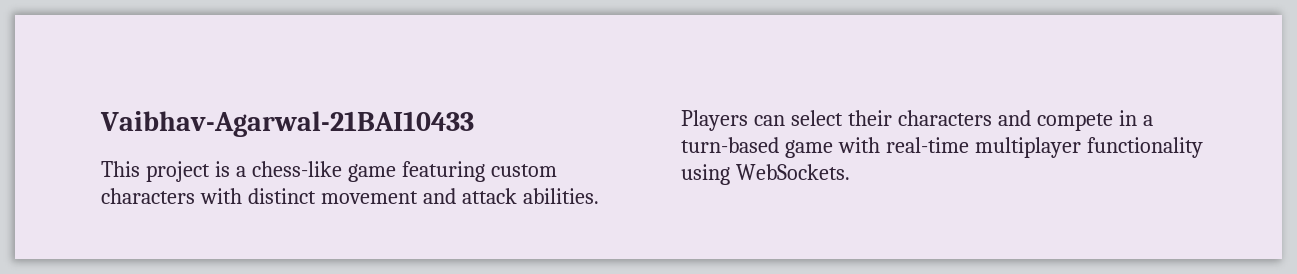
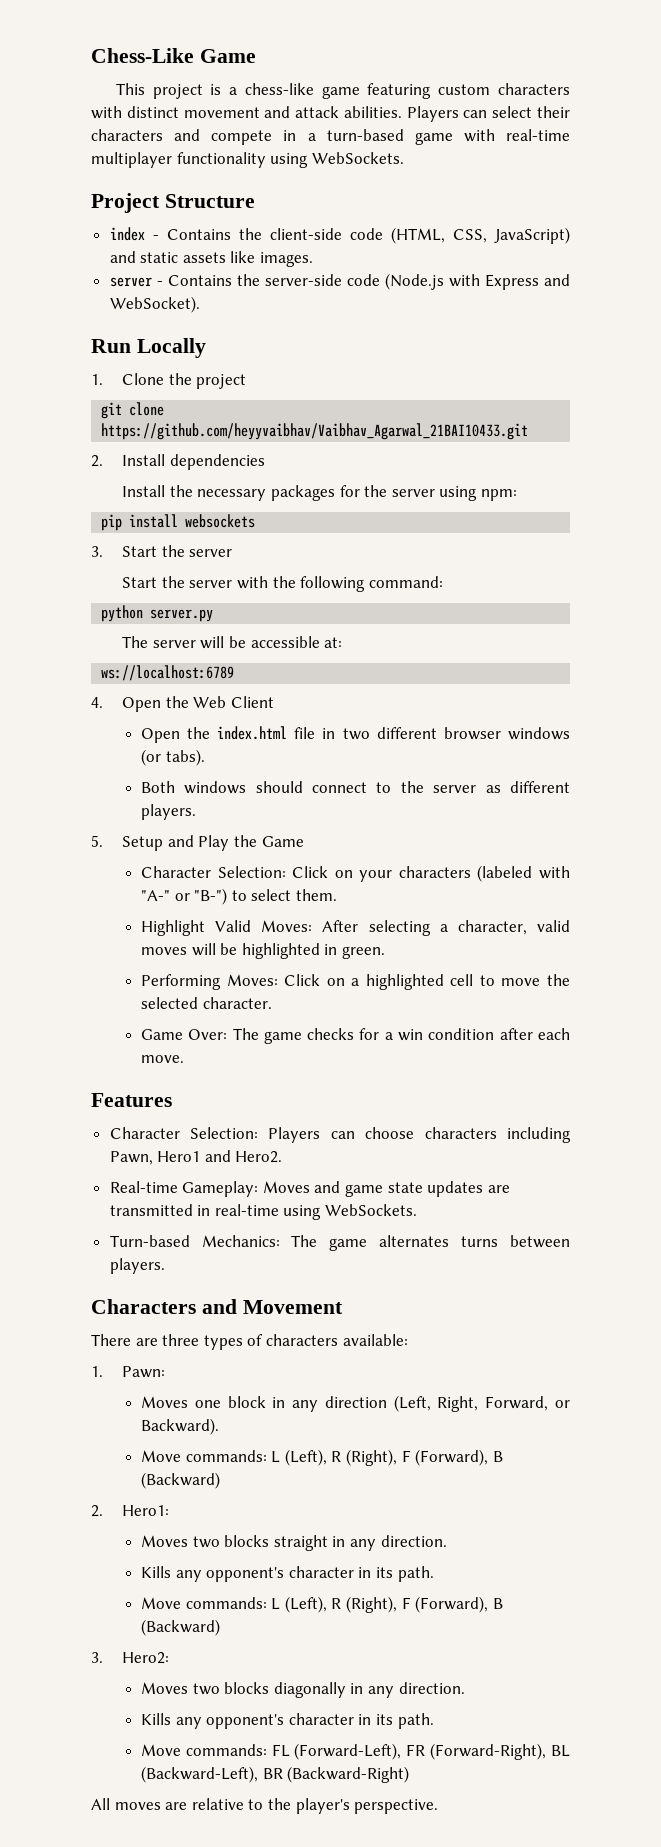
[100,111,474,137] Vaibhav-Agarwal-21BAI10433 -> [91,48,256,63] Chess-Like Game
(850, 172) none -> [91,193,255,213] [109,227,570,244] [109,251,314,267] [109,273,571,290] [109,296,200,313] [91,338,206,358] [91,373,247,389] [101,402,165,419] [101,423,529,440] [91,454,265,470] [122,485,518,501] [101,514,256,531] [91,545,233,557] [122,576,443,592] [101,605,214,622] [122,636,343,649] [101,665,235,681] [91,696,275,712] [140,726,570,743] [140,749,205,766] [140,781,570,794] [140,804,196,820] [91,835,304,851] [140,865,570,882] [140,888,337,905] [140,920,570,936] [140,943,385,959] [140,974,570,990] [140,997,272,1009] [140,1028,570,1044] [140,1055,184,1063] [91,1093,172,1107] [109,1127,571,1143] [109,1150,283,1165] [109,1181,510,1197] [109,1204,418,1220] [109,1235,570,1251] [109,1258,165,1274] [91,1299,343,1314] [91,1334,408,1350] [91,1366,166,1378] [140,1395,570,1412] [140,1418,219,1435] [140,1449,503,1466] [140,1472,220,1489] [91,1505,170,1517] [140,1535,447,1551] [140,1566,434,1582] [140,1596,503,1613] [140,1619,220,1636] [91,1652,170,1664] [140,1682,465,1698] [140,1713,434,1729] [140,1743,570,1760] [140,1766,410,1783] [91,1798,439,1814] // Project Structure // index - Contains the client-side code (HTML, CSS, JavaScript) and static assets like images. // server - Contains the server-side code (Node.js with Express and WebSocket). // Run Locally // 1. Clone the project // git clone https://github.com/heyyvaibhav/Vaibhav_Agarwal_21BAI10433.git // 2. Install dependencies // Install the necessary packages for the server using npm: // pip install websockets // 3. Start the server // Start the server with the following command: // python server.py // The server will be accessible at: // ws://localhost:6789 // 4. Open the Web Client // Open the index.html file in two different browser windows (or tabs). // Both windows should connect to the server as different players. // 5. Setup and Play the Game // Character Selection: Click on your characters (labeled with "A-" or "B-") to select them. // Highlight Valid Moves: After selecting a character, valid moves will be highlighted in green. // Performing Moves: Click on a highlighted cell to move the selected character. // Game Over: The game checks for a win condition after each move. // Features // Character Selection: Players can choose characters including Pawn, Hero1 and Hero2. // Real-time Gameplay: Moves and game state updates are transmitted in real-time using WebSockets. // Turn-based Mechanics: The game alternates turns between players. // Characters and Movement // There are three types of characters available: // 1. Pawn: // Moves one block in any direction (Left, Right, Forward, or Backward). // Move commands: L (Left), R (Right), F (Forward), B (Backward) // 2. Hero1: // Moves two blocks straight in any direction. // Kills any opponent's character in its path. // Move commands: L (Left), R (Right), F (Forward), B (Backward) // 3. Hero2: // Moves two blocks diagonally in any direction. // Kills any opponent's character in its path. // Move commands: FL (Forward-Left), FR (Forward-Right), BL (Backward-Left), BR (Backward-Right) // All moves are relative to the player's perspective.

